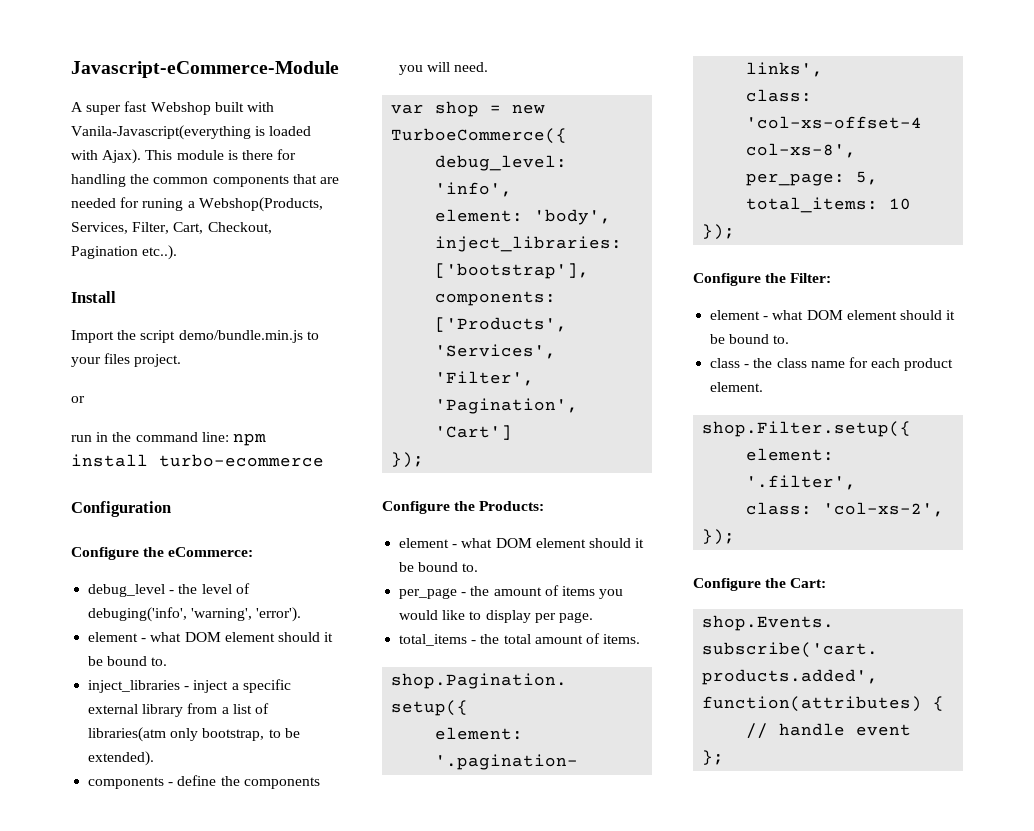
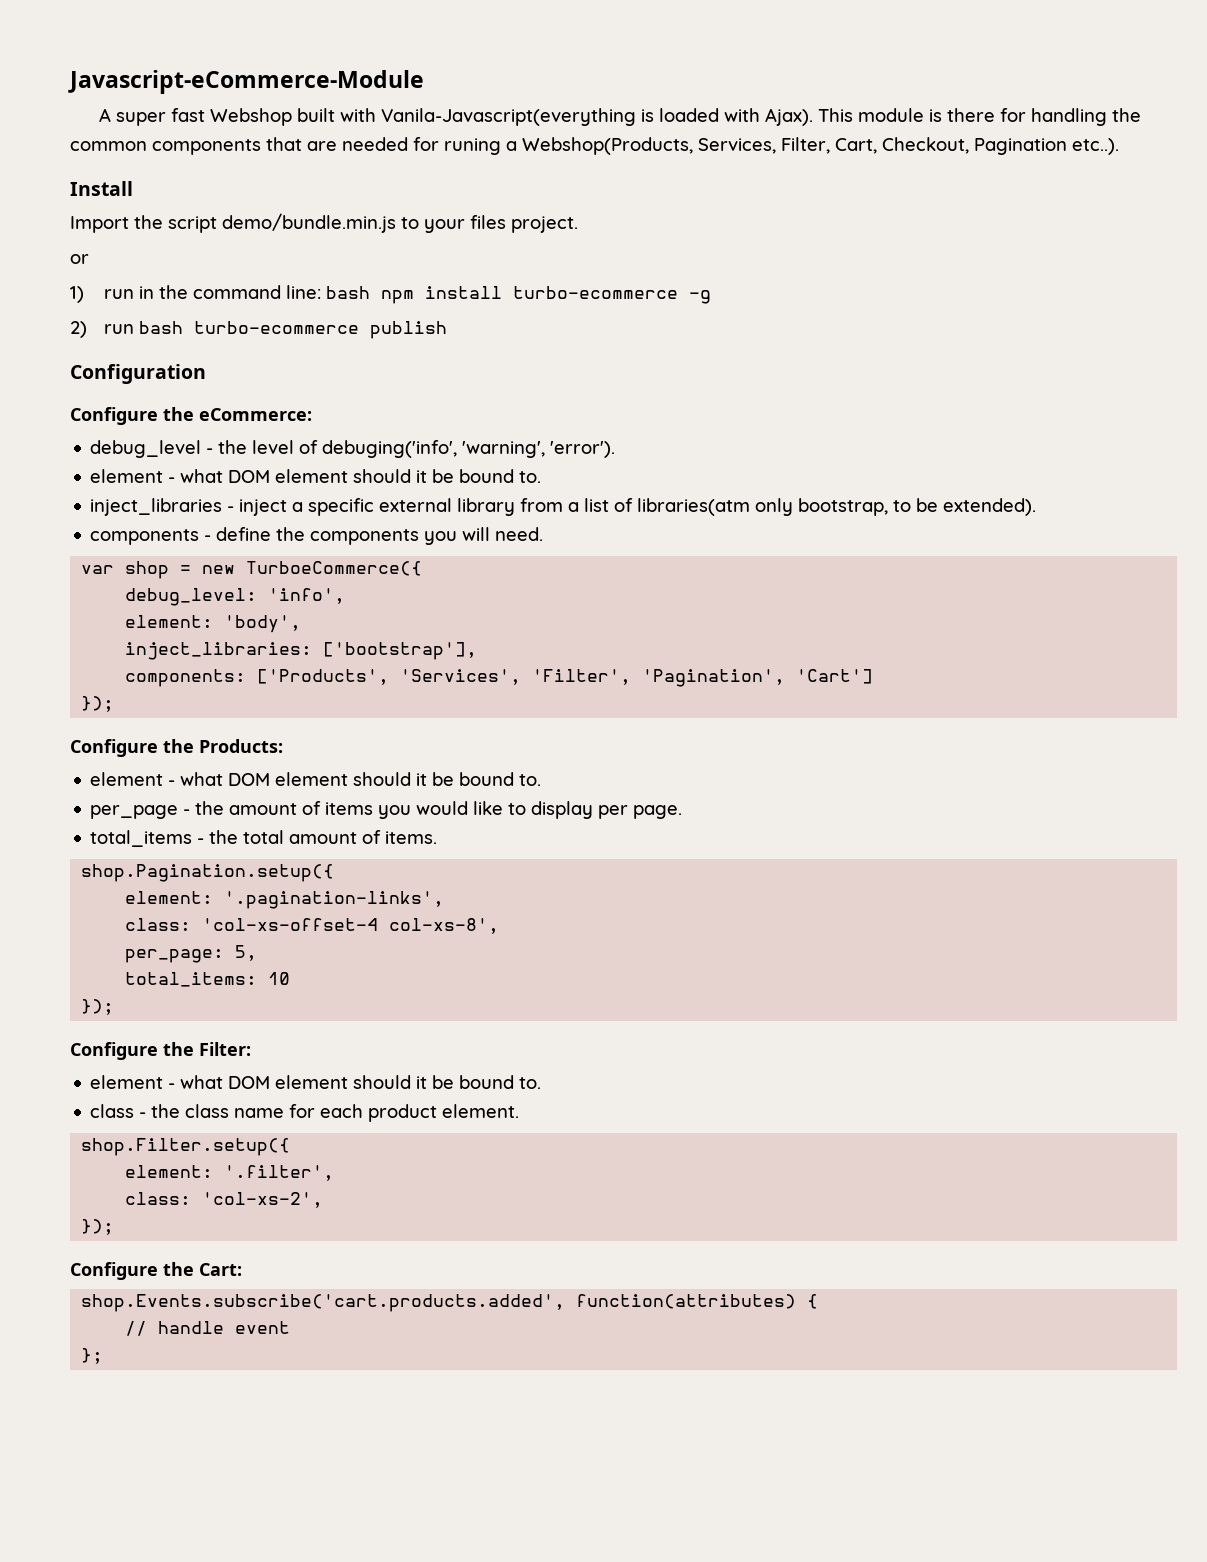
(85, 399) none -> [70,286,84,303] 1)
(229, 437) none -> [325,286,370,299] bash
(324, 460) none -> [688,290,711,304] [70,321,447,339] -g // 2) run bash turbo-ecommerce publish

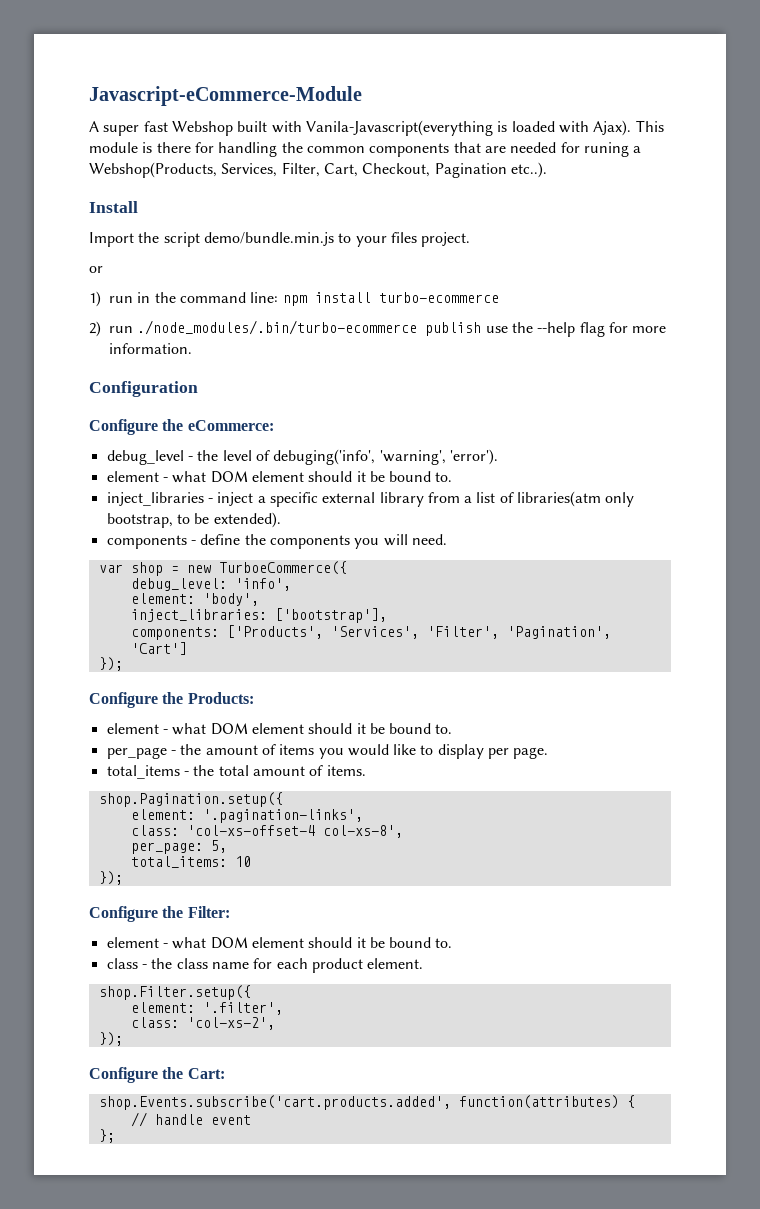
[325,286,370,299] bash -> (279, 297) none
[688,290,711,304] -g -> (499, 297) none
[138,321,359,334] bash turbo-ecommerce -> [137,320,418,335] ./node_modules/.bin/turbo-ecommerce
(447, 330) none -> [485,322,667,337] [109,343,192,354] use the --help flag for more information.

